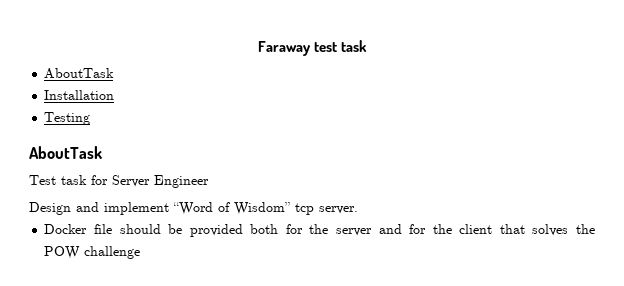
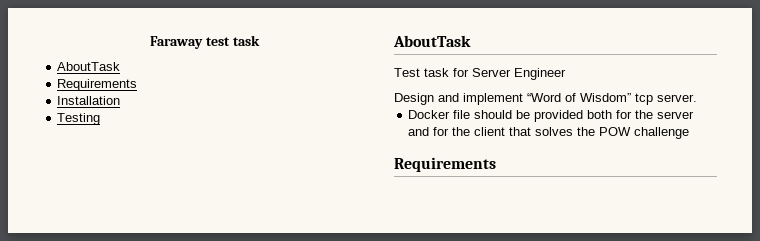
(115, 73) none -> [57,79,138,91] // Requirements
(141, 252) none -> [394,157,496,172] // Requirements

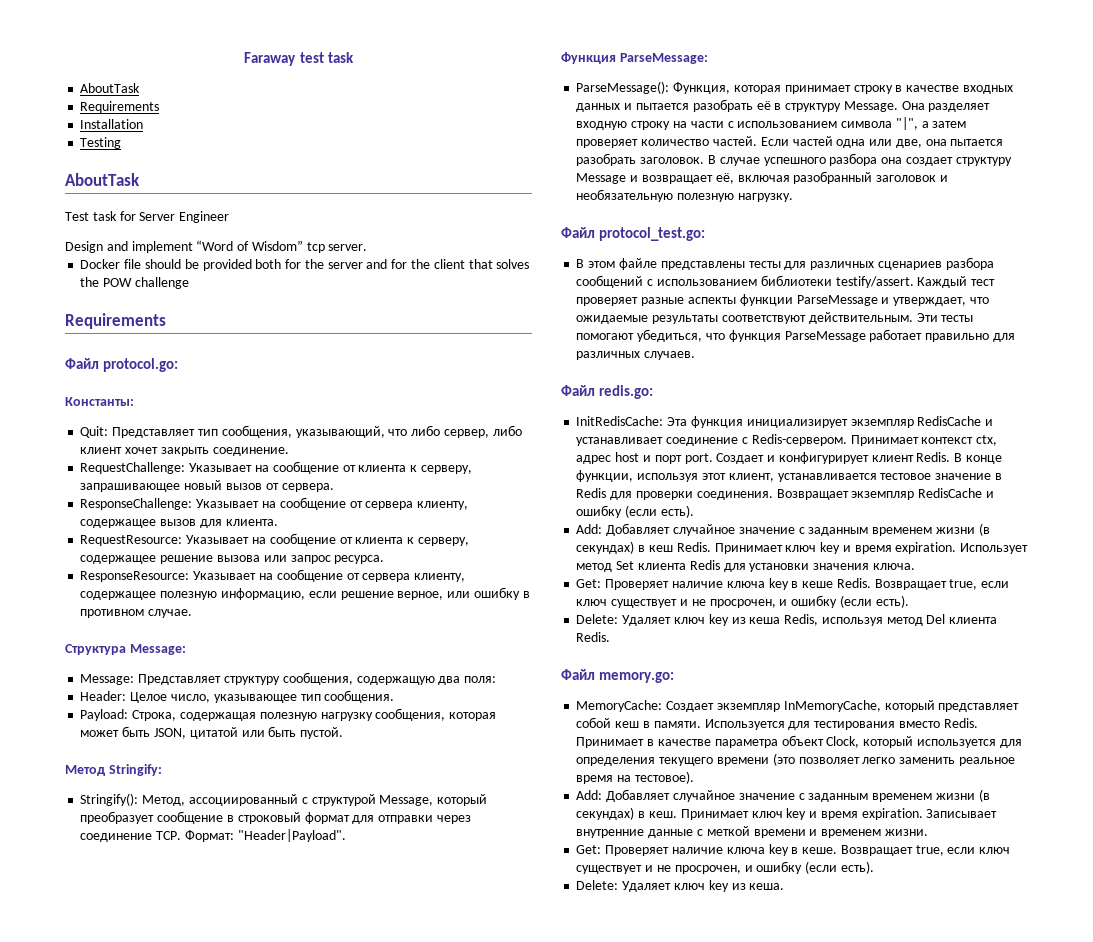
(496, 164) none -> [65,358,179,372] [65,397,134,406] [80,425,522,438] [80,447,289,456] [80,461,472,474] [80,480,334,492] [80,497,469,510] [80,519,278,528] [80,533,469,546] [80,555,385,564] [80,569,466,582] [80,587,530,600] [80,609,193,618] [65,644,186,655] [80,672,497,685] [80,690,395,703] [80,708,497,721] [80,726,344,739] [65,764,162,776] [80,793,488,806] [80,811,471,824] [80,829,346,842] [561,52,708,64] [576,81,1013,94] [576,99,991,112] [576,117,967,130] [576,136,1004,148] [576,153,1012,166] [576,171,948,184] [576,189,793,202] [561,227,706,241] [576,257,994,270] [576,275,996,288] [576,294,989,306] [576,312,974,324] [576,329,1015,342] [576,351,696,360] [561,385,654,399] [576,416,994,428] [576,434,998,446] [576,452,1002,464] [576,470,1002,482] [576,488,994,500] [576,505,694,518] [576,523,990,536] [576,541,1029,554] [576,560,915,572] [576,578,1010,590] [576,595,909,608] [576,614,998,626] [576,632,611,642] [561,669,675,683] [576,700,1020,712] [576,717,978,730] [576,735,1022,748] [576,753,1015,766] [576,771,694,784] [576,789,990,802] [576,807,998,820] [576,826,928,838] [576,844,1011,856] [576,861,874,874] [576,880,785,892] // Файл protocol.go: // Константы: // Quit: Представляет тип сообщения, указывающий, что либо сервер, либо клиент хочет закрыть соединение. // RequestChallenge: Указывает на сообщение от клиента к серверу, запрашивающее новый вызов от сервера. // ResponseChallenge: Указывает на сообщение от сервера клиенту, содержащее вызов для клиента. // RequestResource: Указывает на сообщение от клиента к серверу, содержащее решение вызова или запрос ресурса. // ResponseResource: Указывает на сообщение от сервера клиенту, содержащее полезную информацию, если решение верное, или ошибку в противном случае. // Структура Message: // Message: Представляет структуру сообщения, содержащую два поля: // Header: Целое число, указывающее тип сообщения. // Payload: Строка, содержащая полезную нагрузку сообщения, которая может быть JSON, цитатой или быть пустой. // Метод Stringify: // Stringify(): Метод, ассоциированный с структурой Message, который преобразует сообщение в строковый формат для отправки через соединение TCP. Формат: "Header|Payload". // Функция ParseMessage: // ParseMessage(): Функция, которая принимает строку в качестве входных данных и пытается разобрать её в структуру Message. Она разделяет входную строку на части с использованием символа "|", а затем проверяет количество частей. Если частей одна или две, она пытается разобрать заголовок. В случае успешного разбора она создает структуру Message и возвращает её, включая разобранный заголовок и необязательную полезную нагрузку. // Файл protocol_test.go: // B этом файле представлены тесты для различных сценариев разбора сообщений с использованием библиотеки testify/assert. Каждый тест проверяет разные аспекты функции ParseMessage и утверждает, что ожидаемые результаты соответствуют действительным. Эти тесты помогают убедиться, что функция ParseMessage работает правильно для различных случаев. // Файл redis.go: // InitRedisCache: Эта функция инициализирует экземпляр RedisCache и устанавливает соединение с Redis-сервером. Принимает контекст ctx, адрес host и порт port. Создает и конфигурирует клиент Redis. В конце функции, используя этот клиент, устанавливается тестовое значение в Redis для проверки соединения. Возвращает экземпляр RedisCache и ошибку (если есть). // Add: Добавляет случайное значение с заданным временем жизни (в секундах) в кеш Redis. Принимает ключ key и время expiration. Использует метод Set клиента Redis для установки значения ключа. // Get: Проверяет наличие ключа key в кеше Redis. Возвращает true, если ключ существует и не просрочен, и ошибку (если есть). // Delete: Удаляет ключ key из кеша Redis, используя метод Del клиента Redis. // Файл memory.go: // MemoryCache: Создает экземпляр InMemoryCache, который представляет собой кеш в памяти. Используется для тестирования вместо Redis. Принимает в качестве параметра объект Clock, который используется для определения текущего времени (это позволяет легко заменить реальное время на тестовое). // Add: Добавляет случайное значение с заданным временем жизни (в секундах) в кеш. Принимает ключ key и время expiration. Записывает внутренние данные с меткой времени и временем жизни. // Get: Проверяет наличие ключа key в кеше. Возвращает true, если ключ существует и не просрочен, и ошибку (если есть). // Delete: Удаляет ключ key из кеша.

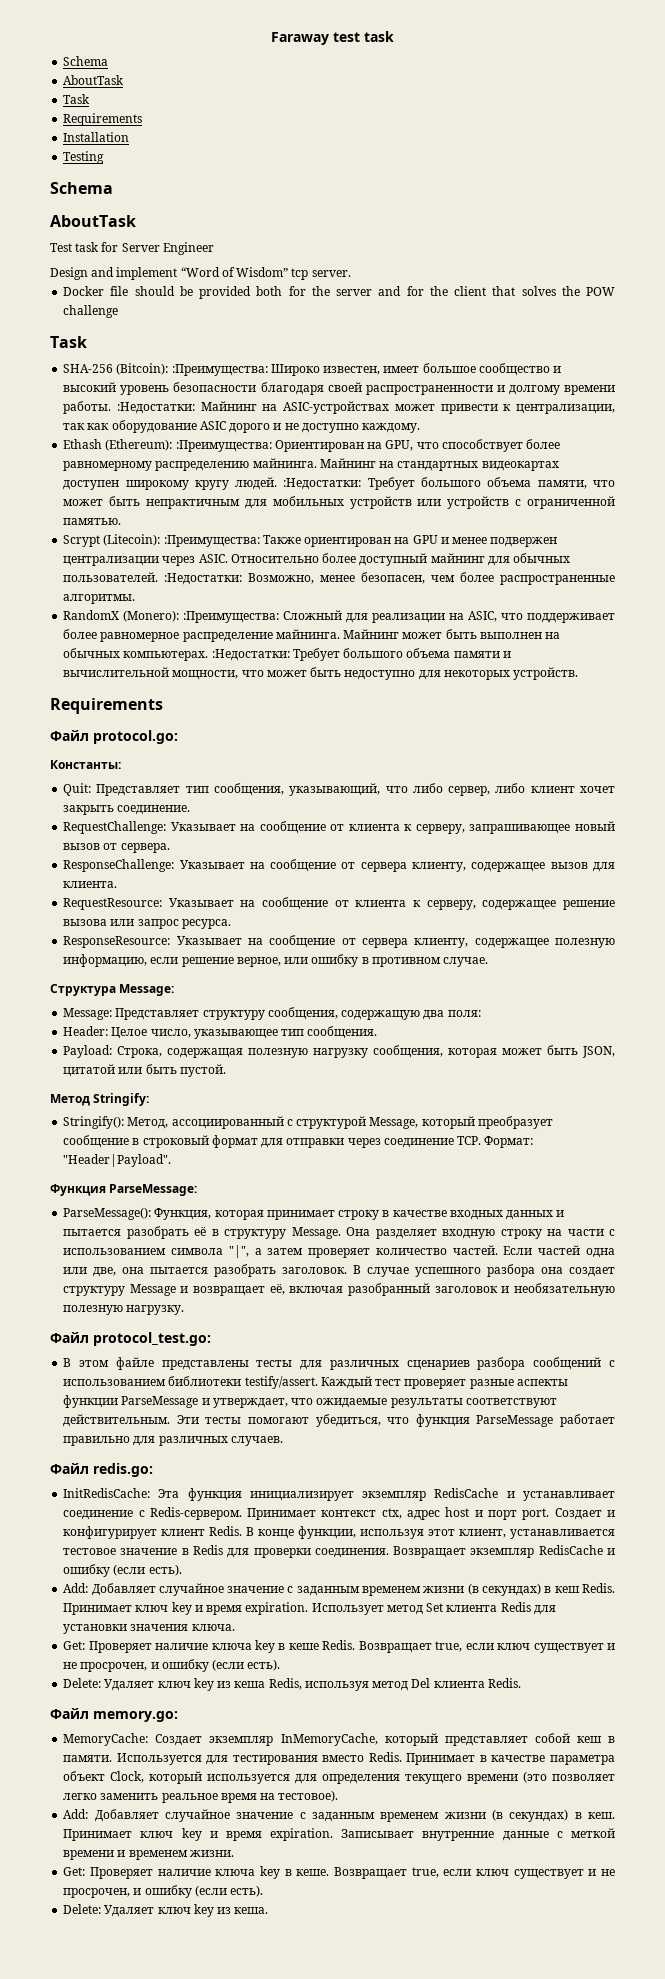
[80,83,141,93] // AboutTask -> [63,56,109,66] [63,75,125,85] [63,94,91,104] // Schema // AboutTask // Task
(122, 143) none -> [50,182,113,194] // Schema
(189, 283) none -> [50,336,87,348] [63,363,562,376] [63,382,616,395] [63,401,616,414] [63,420,421,433] [63,439,561,452] [63,458,559,471] [63,477,616,490] [63,496,615,509] [63,518,122,525] [63,534,558,547] [63,553,571,566] [63,572,615,585] [63,594,136,604] [63,610,615,623] [63,629,561,642] [63,648,511,661] [63,667,579,680] // Task // SHA-256 (Bitcoin): :Преимущества: Широко известен, имеет большое сообщество и высокий уровень безопасности благодаря своей распространенности и долгому времени работы. :Недостатки: Майнинг на ASIC-устройствах может привести к централизации, так как оборудование ASIC дорого и не доступно каждому. // Ethash (Ethereum): :Преимущества: Ориентирован на GPU, что способствует более равномерному распределению майнинга. Майнинг на стандартных видеокартах доступен широкому кругу людей. :Недостатки: Требует большого объема памяти, что может быть непрактичным для мобильных устройств или устройств с ограниченной памятью. // Scrypt (Litecoin): :Преимущества: Также ориентирован на GPU и менее подвержен централизации через ASIC. Относительно более доступный майнинг для обычных пользователей. :Недостатки: Возможно, менее безопасен, чем более распространенные алгоритмы. // RandomX (Monero): :Преимущества: Сложный для реализации на ASIC, что поддерживает более равномерное распределение майнинга. Майнинг может быть выполнен на обычных компьютерах. :Недостатки: Требует большого объема памяти и вычислительной мощности, что может быть недоступно для некоторых устройств.

